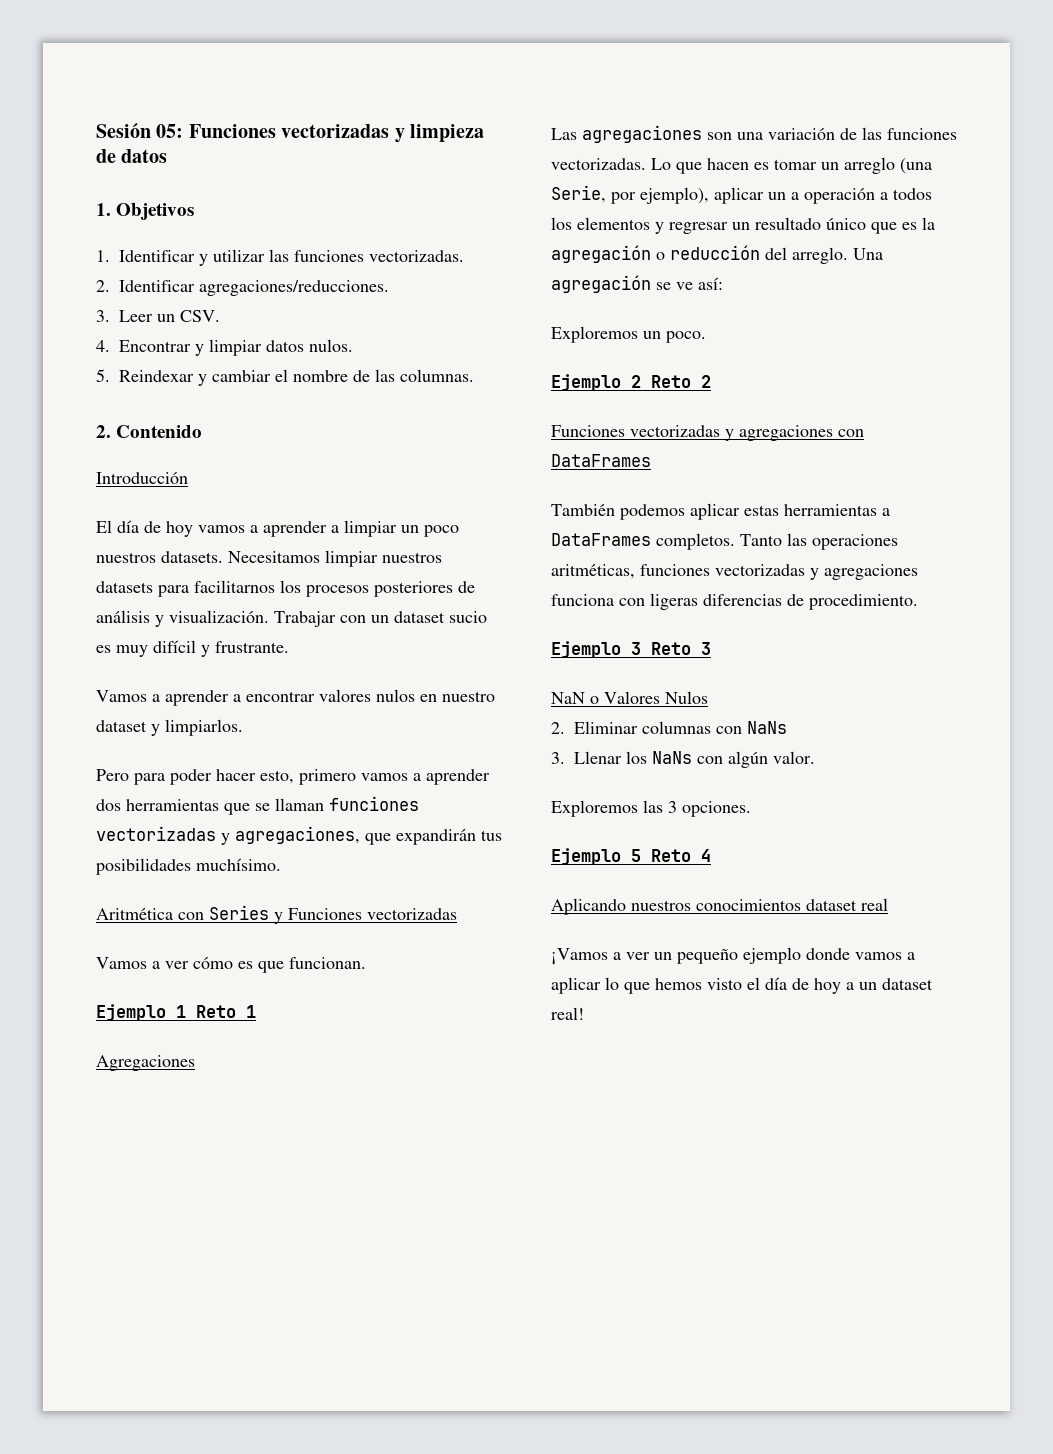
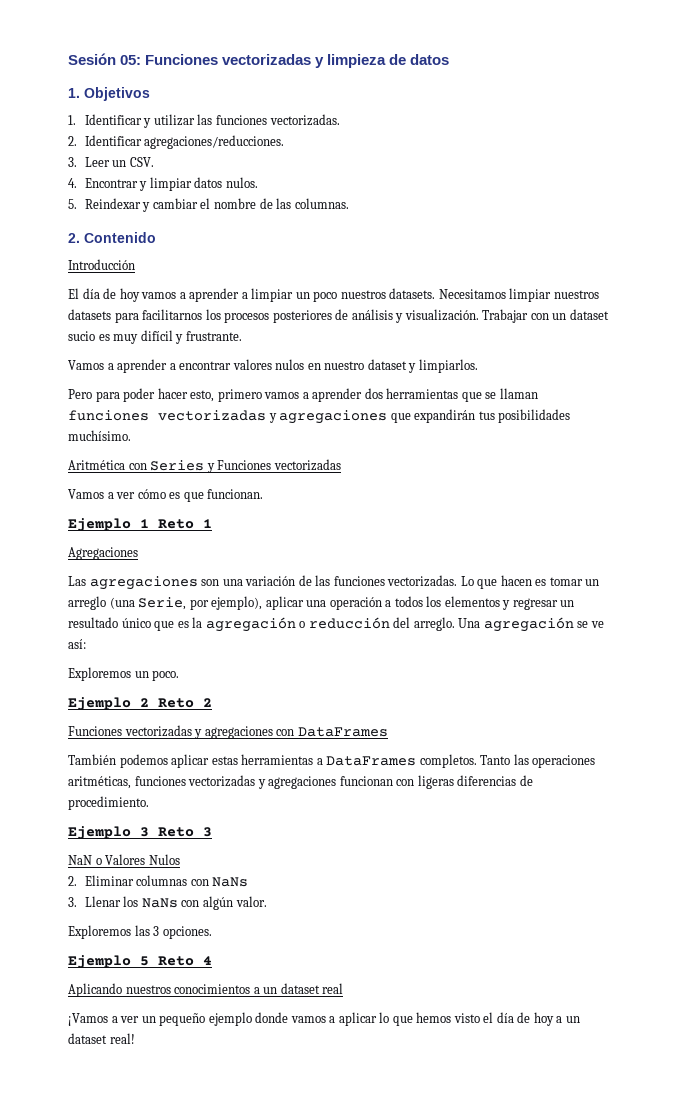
[235,826,360,844] agregaciones, -> [279,410,388,424] agregaciones
[768,192,799,200] un a -> [306,600,327,607] una
[551,594,614,606] funciona -> [339,776,393,786] funcionan
(801, 905) none -> [253,987,278,994] a un

